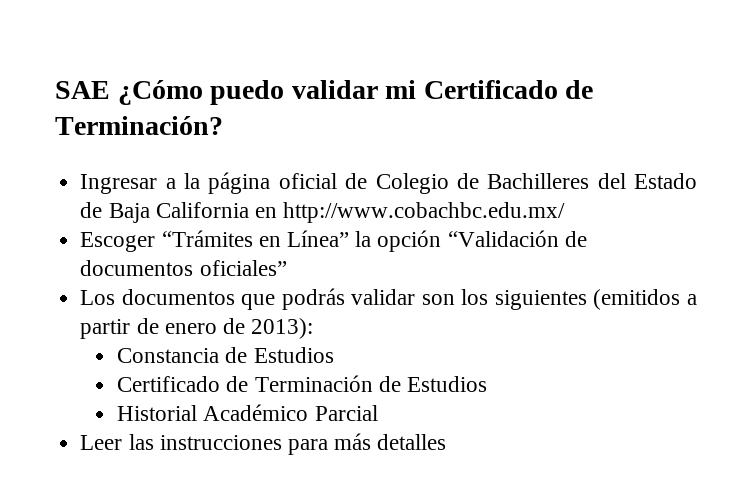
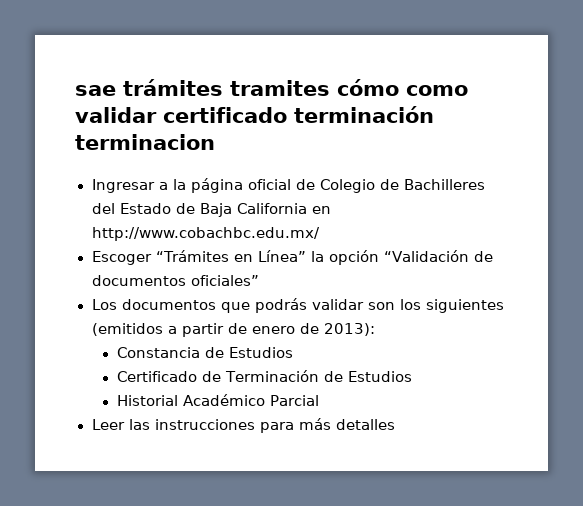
[55,80,594,105] [55,116,223,135] SAE ¿Cómo puedo validar mi Certificado de Terminación? -> [75,79,468,96] [75,106,434,123] [75,134,215,150] sae trámites tramites cómo como validar certificado terminación terminacion

